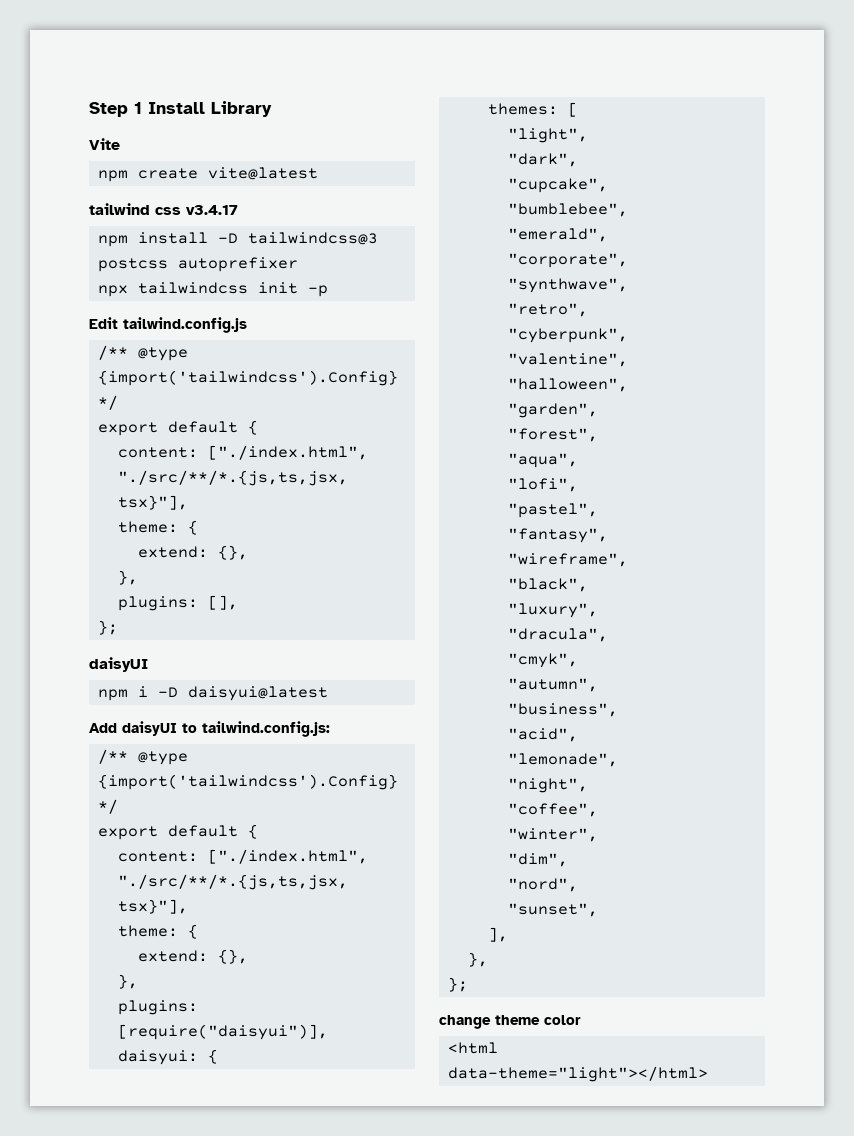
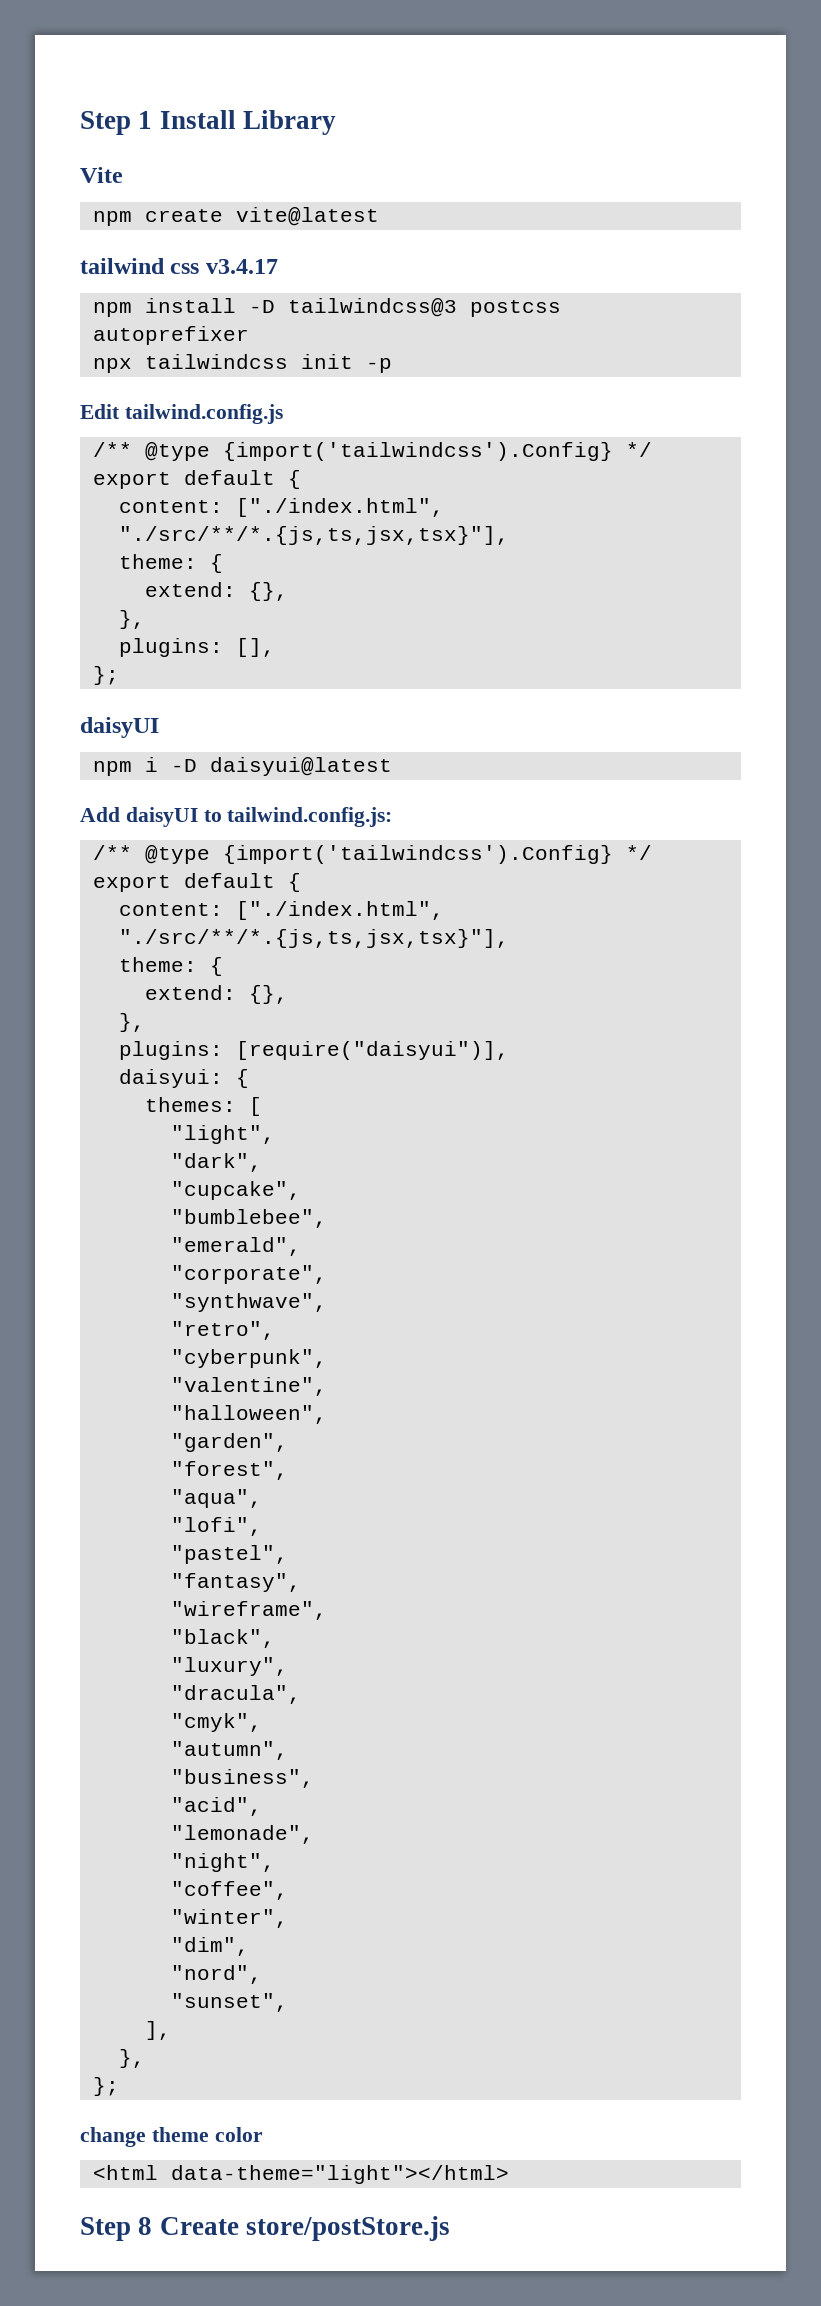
(708, 1074) none -> [80,2216,450,2241] // Step 8 Create store/postStore.js

